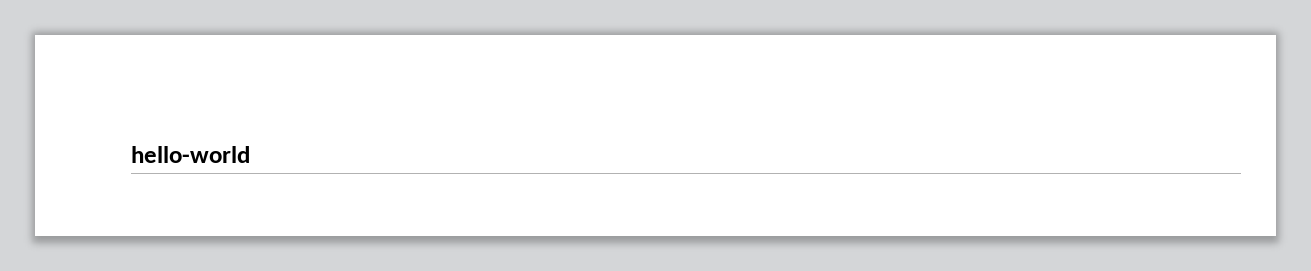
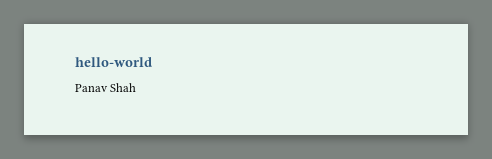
(250, 154) none -> [75,83,137,92] // Panav Shah

